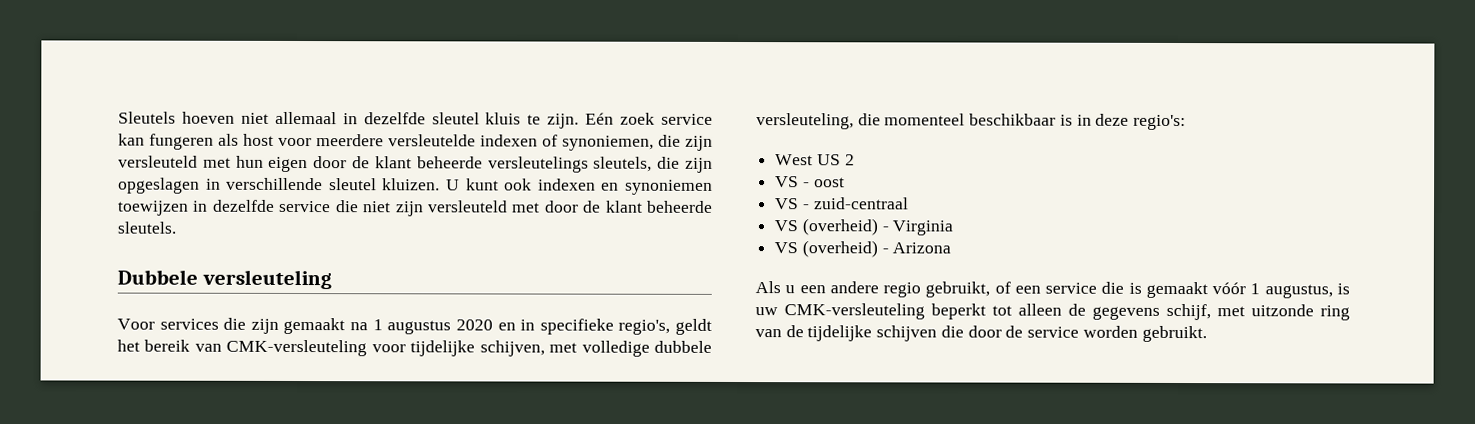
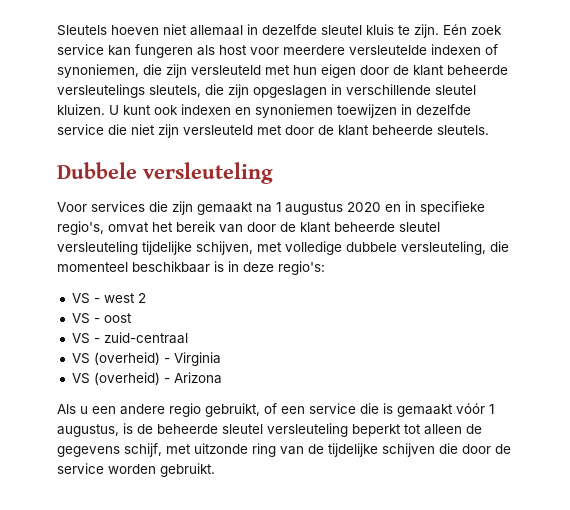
[675,318,713,335] geldt -> [108,222,149,233] omvat
[226,339,406,357] CMK-versleuteling voor -> [247,222,440,233] [57,241,138,255] door de klant beheerde sleutel versleuteling
[775,154,841,166] West US -> [71,293,135,304] VS - west
[755,303,925,320] uw CMK-versleuteling -> [137,423,348,437] de beheerde sleutel versleuteling

